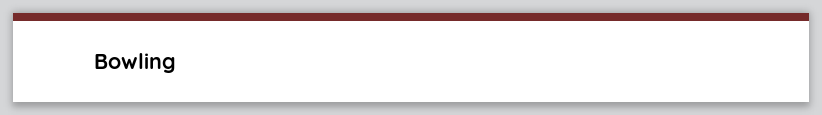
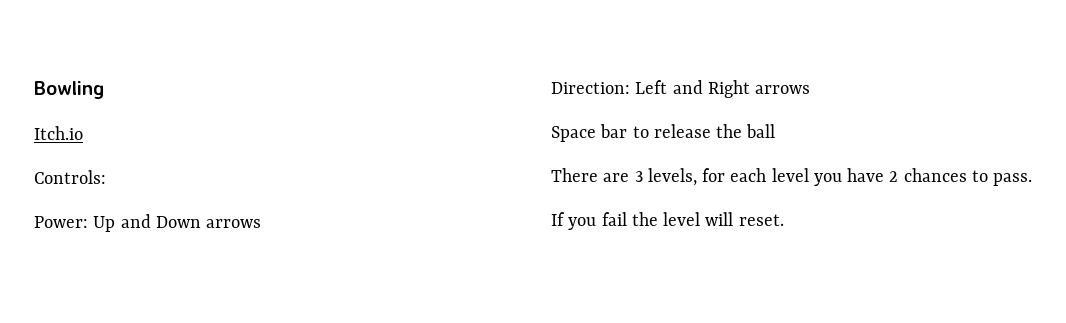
(176, 63) none -> [34,126,83,140] [34,170,106,184] [34,214,262,232] [551,80,811,98] [551,124,776,142] [551,168,1033,186] [551,212,784,230] // Itch.io // Controls: // Power: Up and Down arrows // Direction: Left and Right arrows // Space bar to release the ball // There are 3 levels, for each level you have 2 chances to pass. // If you fail the level will reset.

